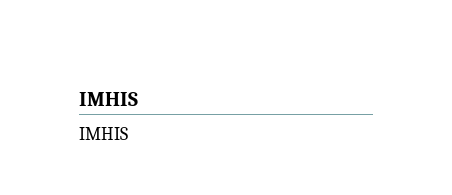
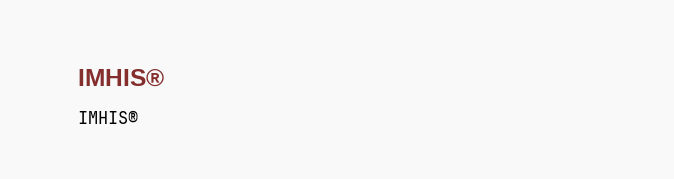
[79,92,138,106] [79,127,128,140] IMHIS // IMHIS -> [78,69,164,87] [78,110,138,124] IMHIS® // IMHIS®

